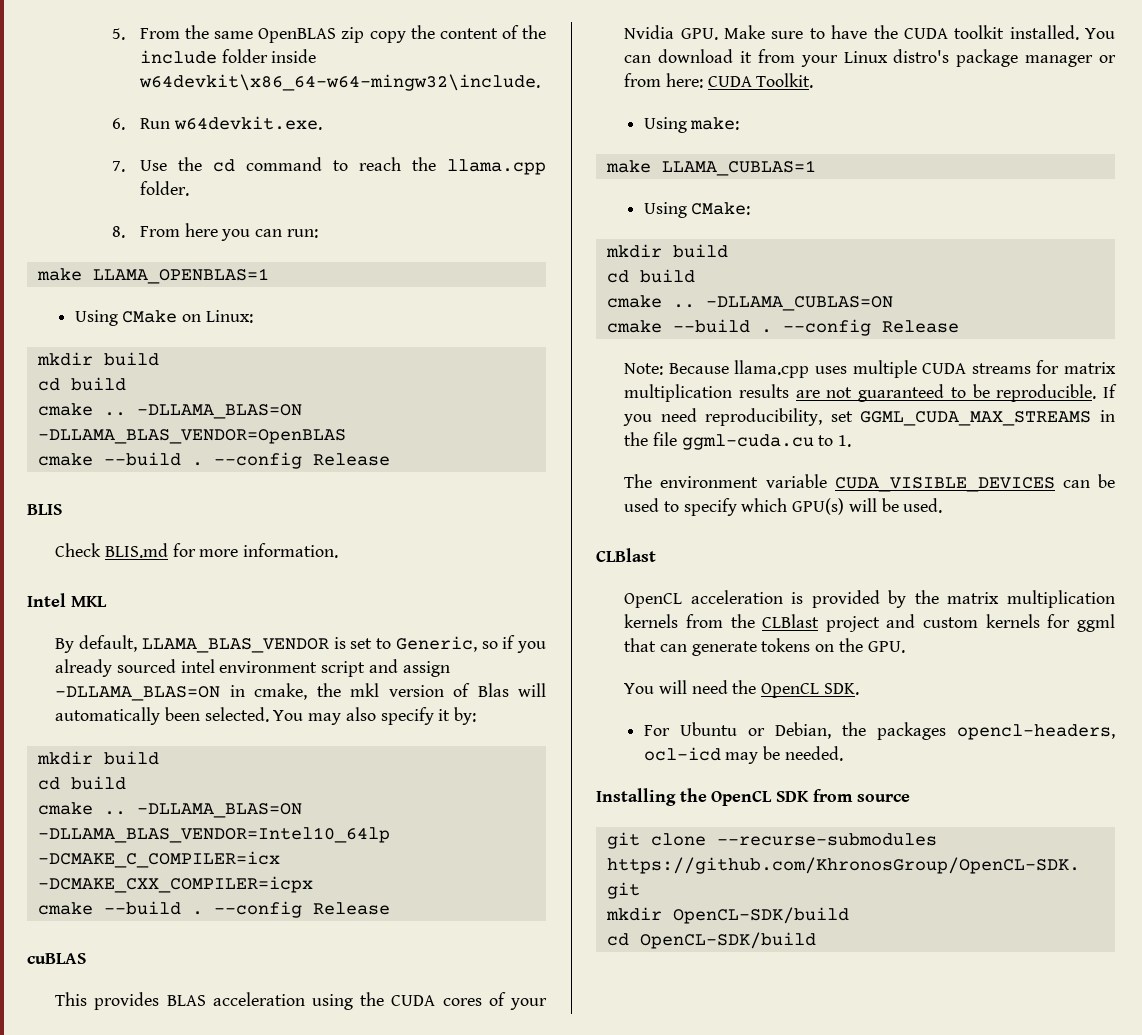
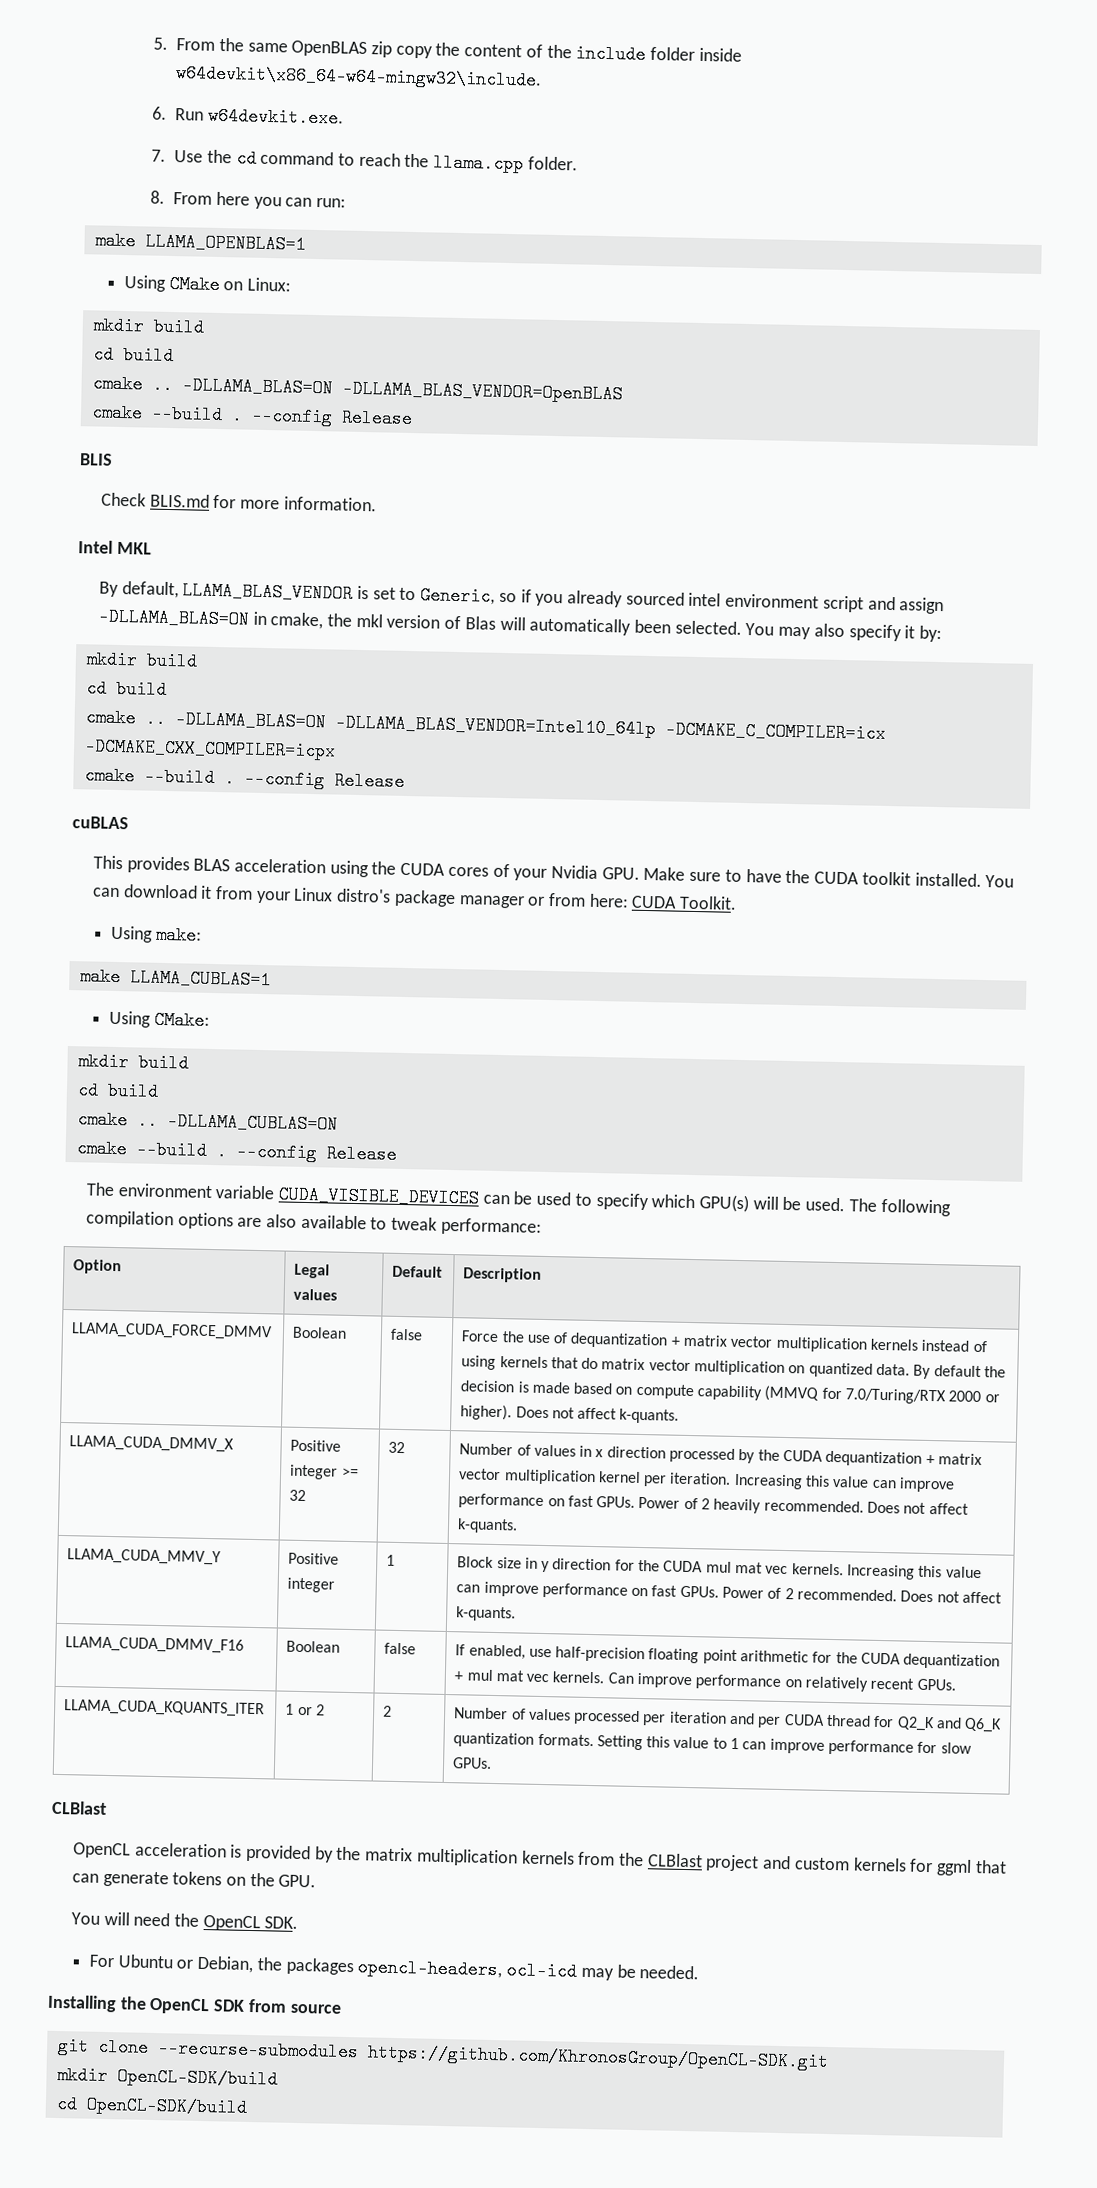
[624,360,1116,378] [624,384,1117,402] [623,408,1115,426] [624,432,852,450] // Note: Because llama.cpp uses multiple CUDA streams for matrix multiplication results are not guaranteed to be reproducible. If you need reproducibility, set GGML_CUDA_MAX_STREAMS in the file ggml-cuda.cu to 1. -> (397, 1154) none
(943, 505) none -> [848,1198,951,1217] [85,1210,542,1236] [73,1259,123,1275] [294,1263,331,1279] [293,1288,338,1301] [392,1265,444,1278] [463,1267,543,1283] [71,1322,274,1341] [292,1326,348,1339] [390,1328,424,1341] [461,1330,987,1353] [461,1355,1007,1380] [460,1380,1000,1405] [460,1404,680,1424] [69,1435,235,1453] [290,1439,342,1452] [289,1464,359,1480] [289,1489,307,1502] [388,1441,406,1454] [459,1443,983,1467] [458,1468,956,1493] [458,1493,969,1515] [457,1518,519,1534] [67,1548,222,1566] [288,1552,340,1565] [287,1577,336,1593] [386,1554,396,1566] [457,1556,982,1580] [456,1581,1003,1604] [456,1606,517,1622] [65,1636,245,1654] [286,1640,341,1653] [384,1642,417,1655] [455,1644,1001,1670] [454,1669,956,1692] [64,1699,266,1718] [285,1703,325,1716] [383,1705,393,1717] [454,1707,1003,1733] [453,1732,972,1756] [452,1757,493,1769] The following compilation options are also available to tweak performance: // Option | Legal values | Default | Description // LLAMA_CUDA_FORCE_DMMV | Boolean | false | Force the use of dequantization + matrix vector multiplication kernels instead of using kernels that do matrix vector multiplication on quantized data. By default the decision is made based on compute capability (MMVQ for 7.0/Turing/RTX 2000 or higher). Does not affect k-quants. // LLAMA_CUDA_DMMV_X | Positive integer >= 32 | 32 | Number of values in x direction processed by the CUDA dequantization + matrix vector multiplication kernel per iteration. Increasing this value can improve performance on fast GPUs. Power of 2 heavily recommended. Does not affect k-quants. // LLAMA_CUDA_MMV_Y | Positive integer | 1 | Block size in y direction for the CUDA mul mat vec kernels. Increasing this value can improve performance on fast GPUs. Power of 2 recommended. Does not affect k-quants. // LLAMA_CUDA_DMMV_F16 | Boolean | false | If enabled, use half-precision floating point arithmetic for the CUDA dequantization + mul mat vec kernels. Can improve performance on relatively recent GPUs. // LLAMA_CUDA_KQUANTS_ITER | 1 or 2 | 2 | Number of values processed per iteration and per CUDA thread for Q2_K and Q6_K quantization formats. Setting this value to 1 can improve performance for slow GPUs.

